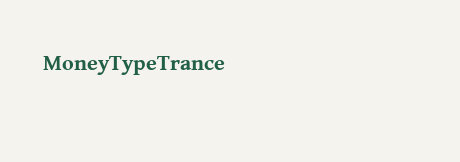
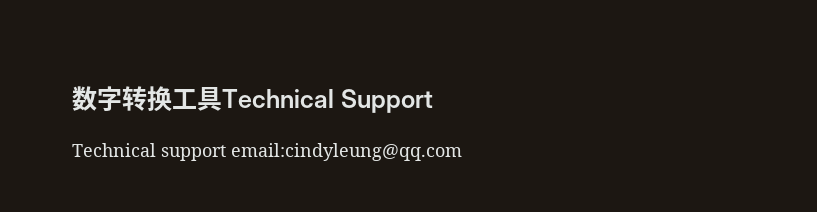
[43,56,225,75] MoneyTypeTrance -> [72,86,433,113] [72,143,462,161] 数字转换工具Technical Support // Technical support email:cindyleung@qq.com

